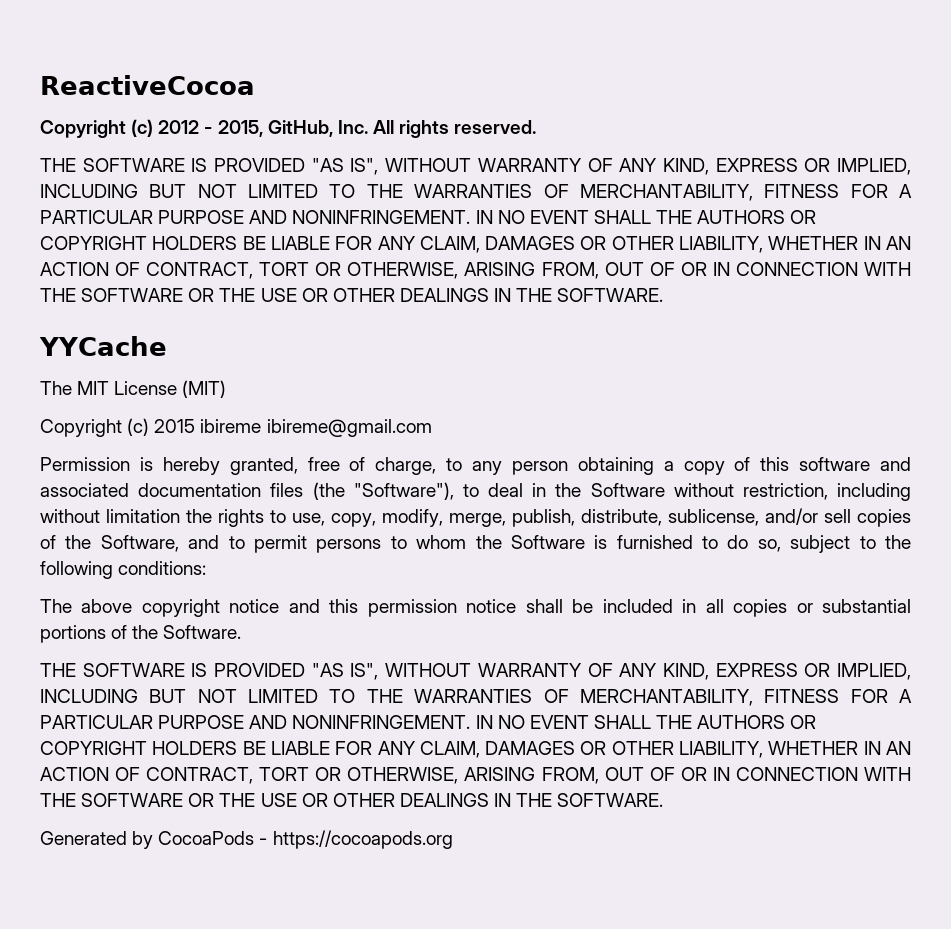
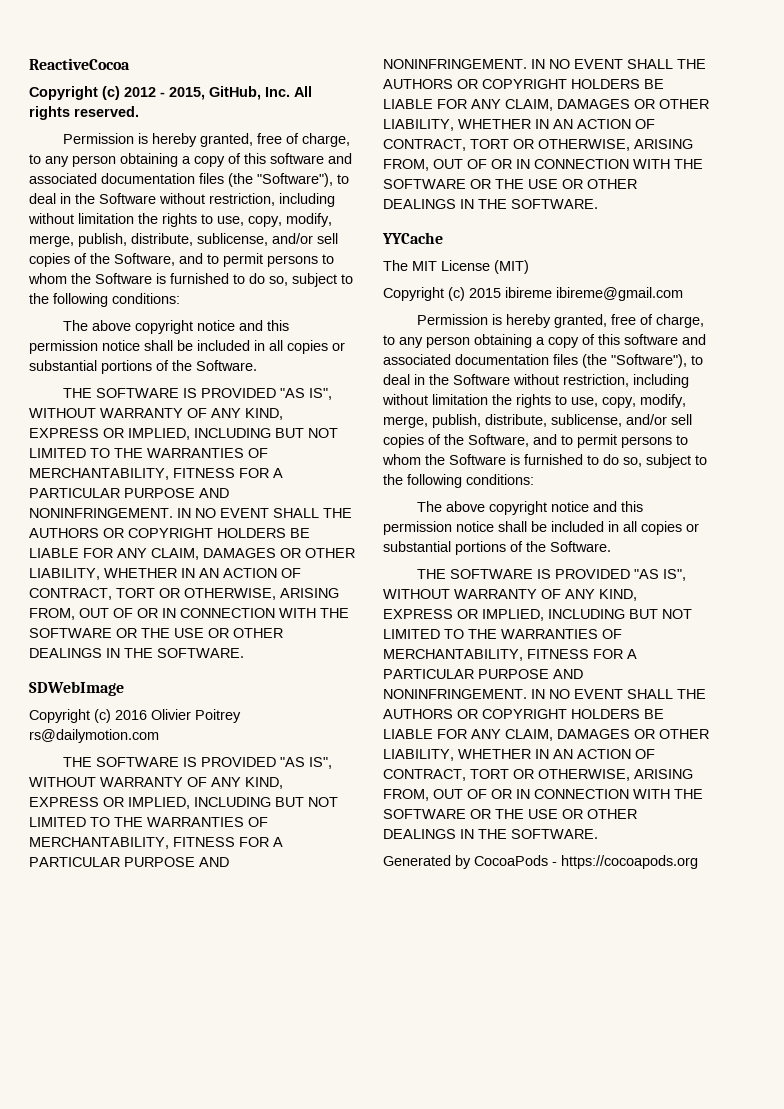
(537, 127) none -> [62,133,350,147] [29,153,352,167] [29,173,349,187] [29,193,335,207] [28,213,332,227] [29,233,338,247] [29,253,334,267] [28,273,353,287] [29,293,180,307] [62,320,289,334] [29,340,345,354] [29,360,257,374] [62,388,332,400] [29,408,283,420] [29,428,338,440] [29,448,268,458] [29,468,283,480] [29,488,229,498] [29,508,352,518] [29,528,310,538] [29,548,355,560] [29,568,301,580] [29,588,339,600] [29,608,349,620] [29,628,283,638] [29,648,244,658] [29,681,124,696] [29,709,241,723] [29,729,159,743] // Permission is hereby granted, free of charge, to any person obtaining a copy of this software and associated documentation files (the "Software"), to deal in the Software without restriction, including without limitation the rights to use, copy, modify, merge, publish, distribute, sublicense, and/or sell copies of the Software, and to permit persons to whom the Software is furnished to do so, subject to the following conditions: // The above copyright notice and this permission notice shall be included in all copies or substantial portions of the Software. // THE SOFTWARE IS PROVIDED "AS IS", WITHOUT WARRANTY OF ANY KIND, EXPRESS OR IMPLIED, INCLUDING BUT NOT LIMITED TO THE WARRANTIES OF MERCHANTABILITY, FITNESS FOR A PARTICULAR PURPOSE AND NONINFRINGEMENT. IN NO EVENT SHALL THE AUTHORS OR COPYRIGHT HOLDERS BE LIABLE FOR ANY CLAIM, DAMAGES OR OTHER LIABILITY, WHETHER IN AN ACTION OF CONTRACT, TORT OR OTHERWISE, ARISING FROM, OUT OF OR IN CONNECTION WITH THE SOFTWARE OR THE USE OR OTHER DEALINGS IN THE SOFTWARE. // SDWebImage // Copyright (c) 2016 Olivier Poitrey rs@dailymotion.com

